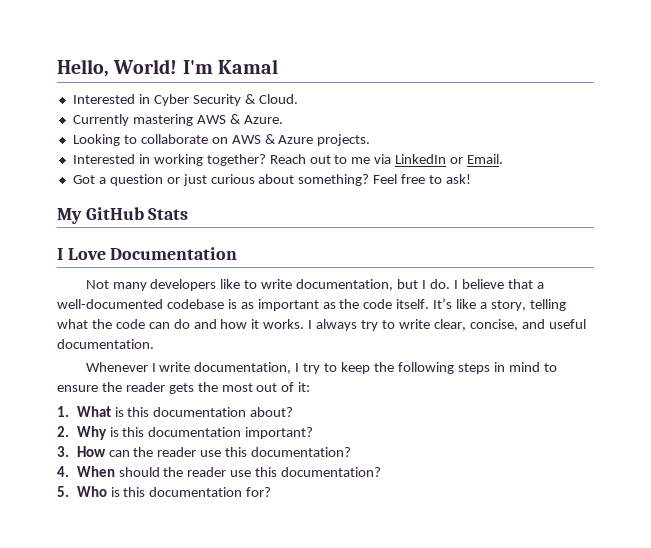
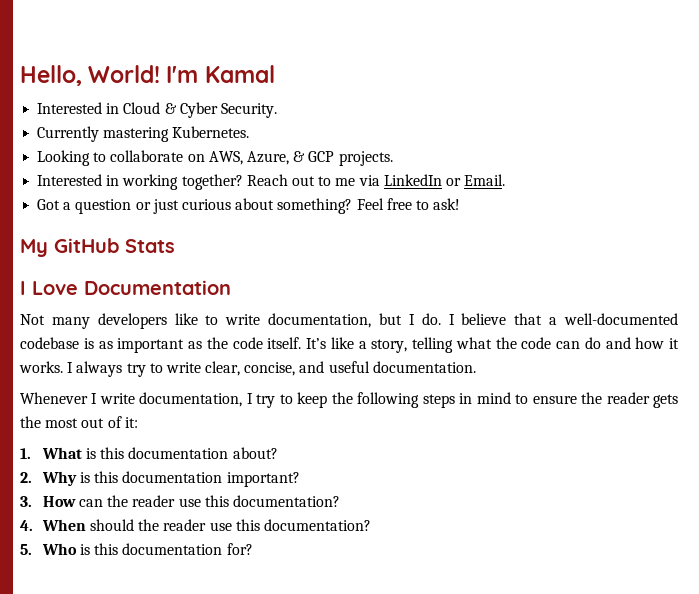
[153,94,298,106] Cyber Security & Cloud. -> [123,102,277,118] Cloud & Cyber Security.
[196,114,283,124] AWS & Azure. -> [172,126,250,138] Kubernetes.
[231,134,314,144] AWS & Azure -> [208,151,335,165] AWS, Azure, & GCP

